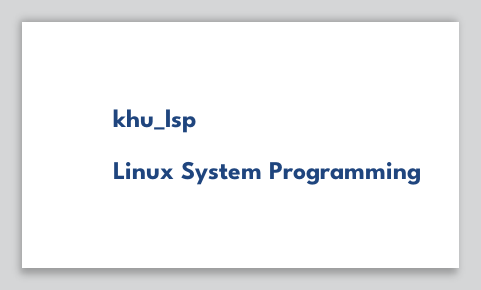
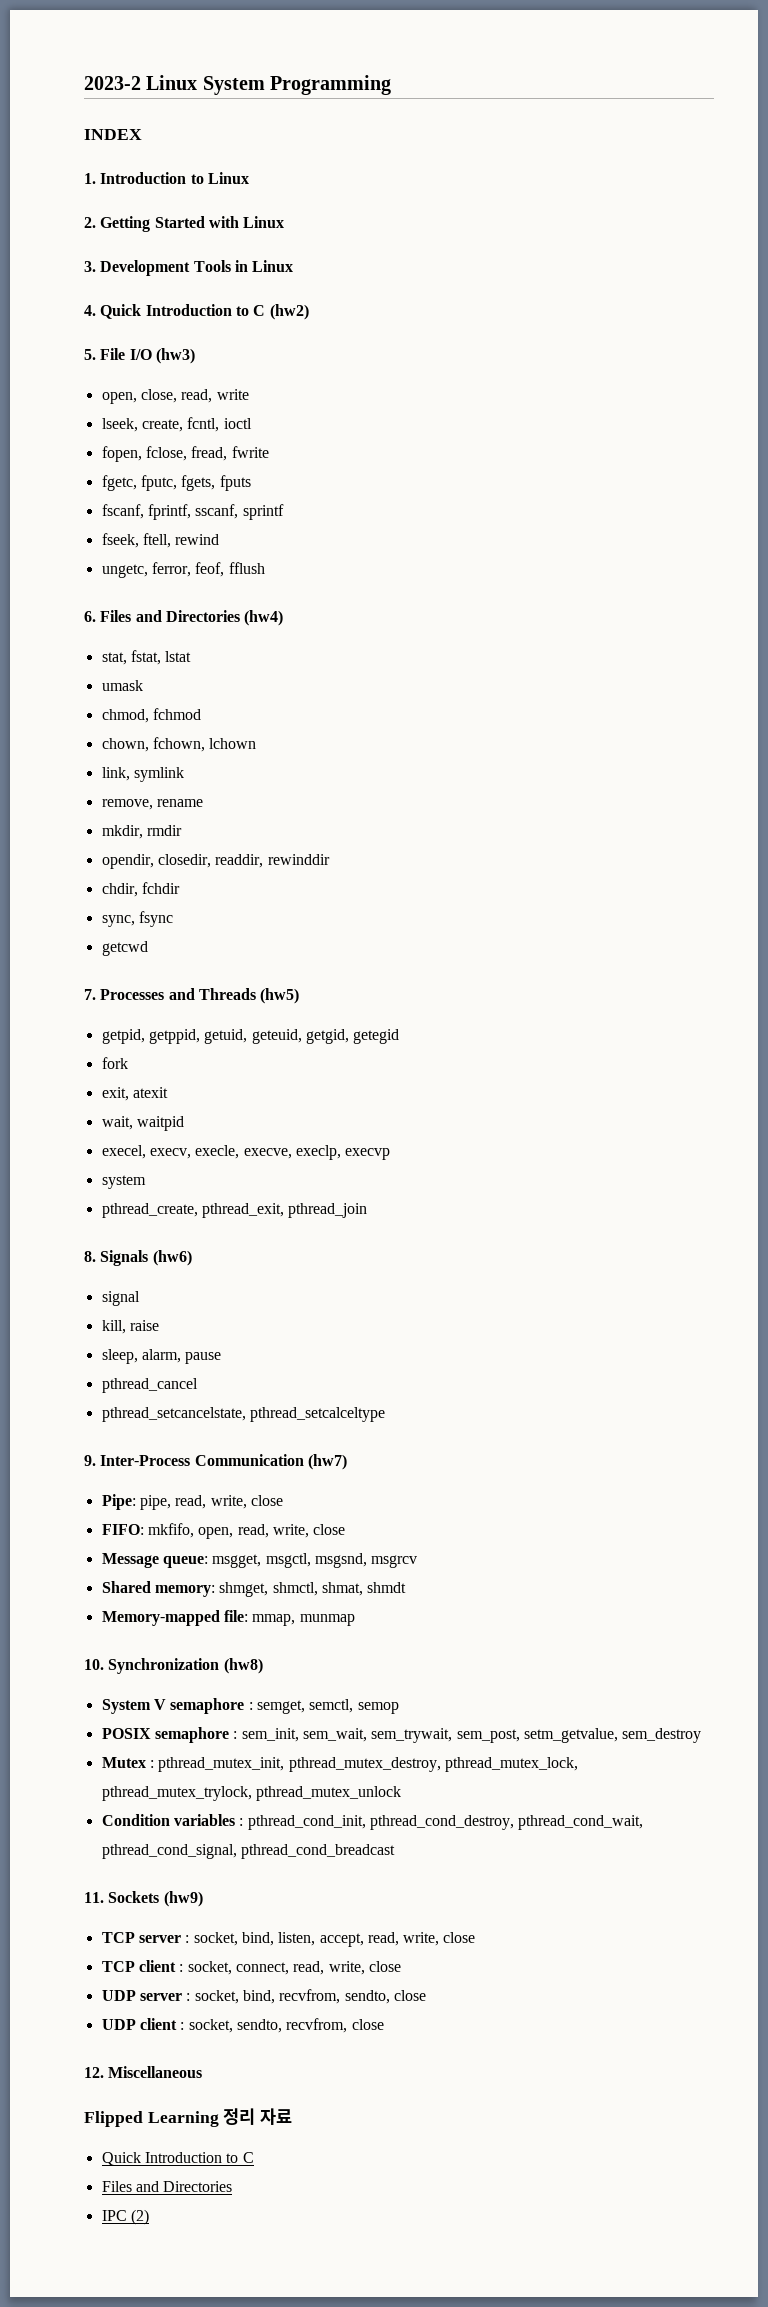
[113,109,196,133] khu_lsp // -> [84,76,141,90] 2023-2
(421, 173) none -> [84,129,142,140] [84,172,249,184] [84,216,285,232] [84,260,294,276] [84,304,309,320] [84,348,195,364] [101,389,249,404] [101,417,252,432] [101,446,269,462] [101,475,251,491] [101,504,284,520] [101,533,220,548] [101,562,265,578] [84,610,284,626] [101,650,192,665] [101,680,143,691] [101,708,201,723] [101,737,257,752] [101,767,184,782] [101,799,203,810] [101,825,182,839] [101,854,330,869] [101,882,180,897] [101,911,173,927] [101,941,148,956] [84,988,300,1004] [101,1029,400,1044] [101,1057,128,1069] [101,1087,168,1101] [101,1116,184,1131] [101,1145,391,1160] [101,1175,146,1189] [101,1203,368,1218] [84,1250,192,1266] [101,1291,140,1306] [101,1320,159,1334] [101,1349,222,1364] [101,1378,198,1393] [101,1407,385,1422] [84,1454,347,1470] [101,1494,283,1510] [101,1523,346,1539] [101,1553,418,1568] [101,1581,407,1597] [101,1610,355,1626] [84,1658,263,1674] [101,1698,399,1714] [101,1727,702,1743] [101,1757,578,1772] [101,1786,401,1801] [101,1814,644,1830] [101,1844,395,1859] [84,1891,203,1907] [101,1932,476,1947] [101,1960,401,1975] [101,1989,426,2004] [101,2018,384,2033] [84,2066,203,2078] [84,2108,293,2127] [101,2152,254,2166] [101,2181,233,2192] [101,2209,149,2225] // INDEX // 1. Introduction to Linux // 2. Getting Started with Linux // 3. Development Tools in Linux // 4. Quick Introduction to C (hw2) // 5. File I/O (hw3) // open, close, read, write // lseek, create, fcntl, ioctl // fopen, fclose, fread, fwrite // fgetc, fputc, fgets, fputs // fscanf, fprintf, sscanf, sprintf // fseek, ftell, rewind // ungetc, ferror, feof, fflush // 6. Files and Directories (hw4) // stat, fstat, lstat // umask // chmod, fchmod // chown, fchown, lchown // link, symlink // remove, rename // mkdir, rmdir // opendir, closedir, readdir, rewinddir // chdir, fchdir // sync, fsync // getcwd // 7. Processes and Threads (hw5) // getpid, getppid, getuid, geteuid, getgid, getegid // fork // exit, atexit // wait, waitpid // execel, execv, execle, execve, execlp, execvp // system // pthread_create, pthread_exit, pthread_join // 8. Signals (hw6) // signal // kill, raise // sleep, alarm, pause // pthread_cancel // pthread_setcancelstate, pthread_setcalceltype // 9. Inter-Process Communication (hw7) // Pipe: pipe, read, write, close // FIFO: mkfifo, open, read, write, close // Message queue: msgget, msgctl, msgsnd, msgrcv // Shared memory: shmget, shmctl, shmat, shmdt // Memory-mapped file: mmap, munmap // 10. Synchronization (hw8) // System V semaphore : semget, semctl, semop // POSIX semaphore : sem_init, sem_wait, sem_trywait, sem_post, setm_getvalue, sem_destroy // Mutex : pthread_mutex_init, pthread_mutex_destroy, pthread_mutex_lock, pthread_mutex_trylock, pthread_mutex_unlock // Condition variables : pthread_cond_init, pthread_cond_destroy, pthread_cond_wait, pthread_cond_signal, pthread_cond_breadcast // 11. Sockets (hw9) // TCP server : socket, bind, listen, accept, read, write, close // TCP client : socket, connect, read, write, close // UDP server : socket, bind, recvfrom, sendto, close // UDP client : socket, sendto, recvfrom, close // 12. Miscellaneous // Flipped Learning 정리 자료 // Quick Introduction to C // Files and Directories // IPC (2)

